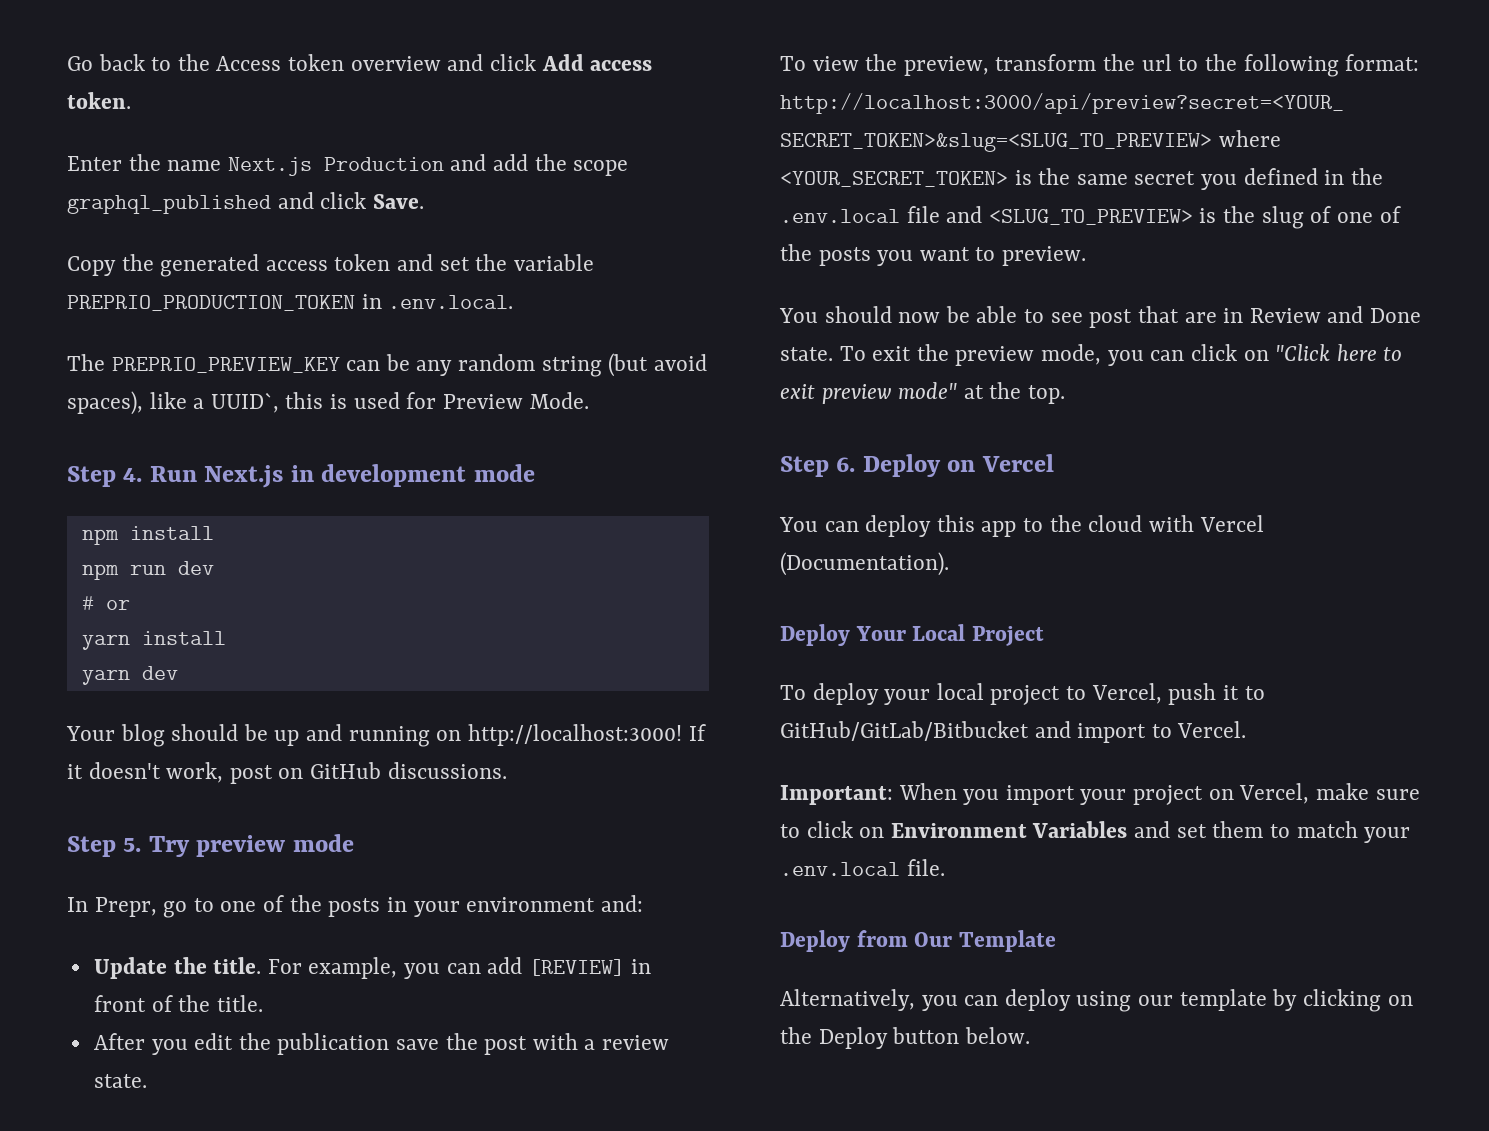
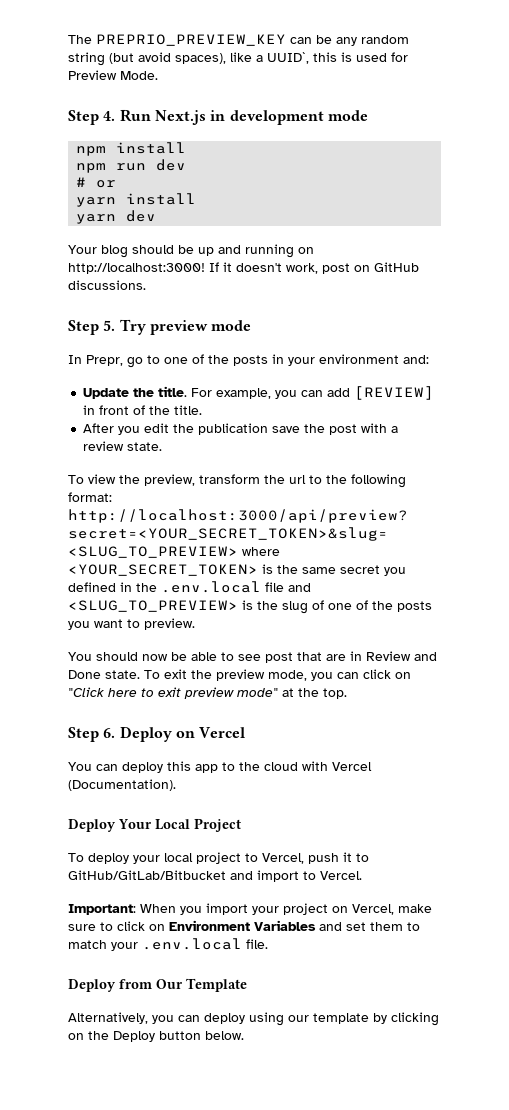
[67,54,653,71] [67,92,131,109] [67,154,629,176] [67,192,424,214] [67,254,594,277] [67,294,514,311] Go back to the Access token overview and click Add access token. // Enter the name Next.js Production and add the scope graphql_published and click Save. // Copy the generated access token and set the variable PREPRIO_PRODUCTION_TOKEN in .env.local. // -> (68, 39) none

